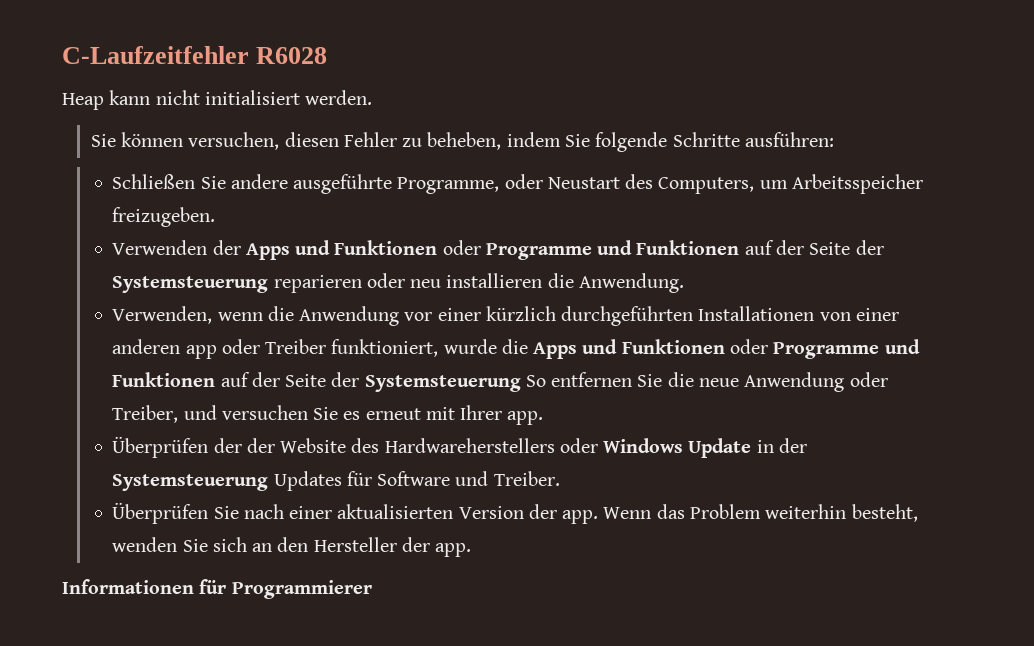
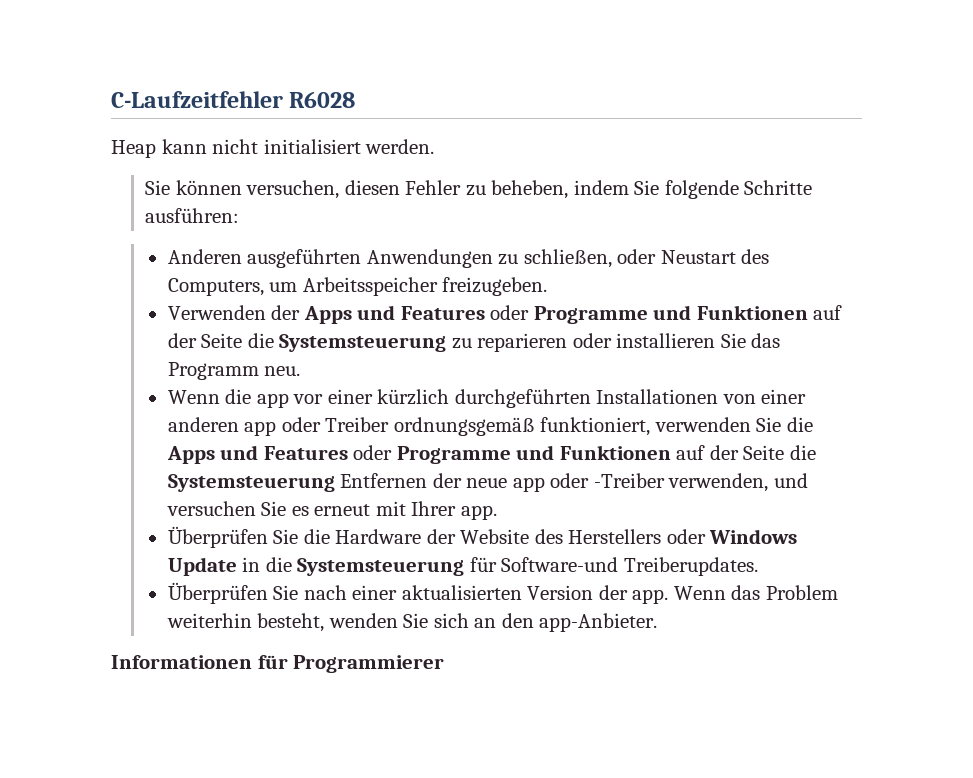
[112,174,500,194] Schließen Sie andere ausgeführte Programme, -> [167,249,612,268] Anderen ausgeführten Anwendungen zu schließen,
[334,240,884,260] [112,273,684,293] [112,306,400,326] Funktionen oder Programme und Funktionen auf der Seite der Systemsteuerung reparieren oder neu installieren die Anwendung. // Verwenden, wenn die Anwendung -> [400,305,843,324] [167,333,781,352] [167,362,301,380] [167,389,289,408] Features oder Programme und Funktionen auf der Seite die Systemsteuerung zu reparieren oder installieren Sie das Programm neu. // Wenn die app
[331,339,497,357] funktioniert, wurde -> [393,417,782,436] ordnungsgemäß funktioniert, verwenden Sie
[621,339,920,359] [112,372,888,392] [112,405,179,423] Funktionen oder Programme und Funktionen auf der Seite der Systemsteuerung So entfernen Sie die neue Anwendung oder Treiber, -> [263,445,816,464] [167,473,769,492] Features oder Programme und Funktionen auf der Seite die Systemsteuerung Entfernen der neue app oder -Treiber verwenden,
[213,438,242,453] der -> [273,529,422,544] Sie die Hardware
[384,438,555,453] Hardwareherstellers -> [568,529,662,544] Herstellers
[779,438,808,453] [112,471,560,491] der Systemsteuerung Updates für Software und Treiber. -> [265,557,758,576] die Systemsteuerung für Software-und Treiberupdates.
[313,537,472,557] Hersteller der app. -> [539,613,658,632] app-Anbieter.

